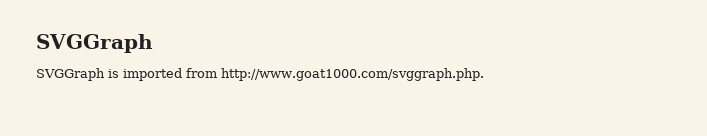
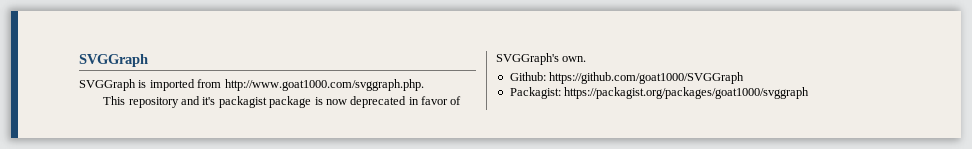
(484, 74) none -> [103,96,462,108] [496,53,587,65] [509,72,745,84] [509,87,810,99] // This repository and it's packagist package is now deprecated in favor of SVGGraph's own. // Github: https://github.com/goat1000/SVGGraph // Packagist: https://packagist.org/packages/goat1000/svggraph

